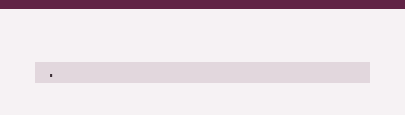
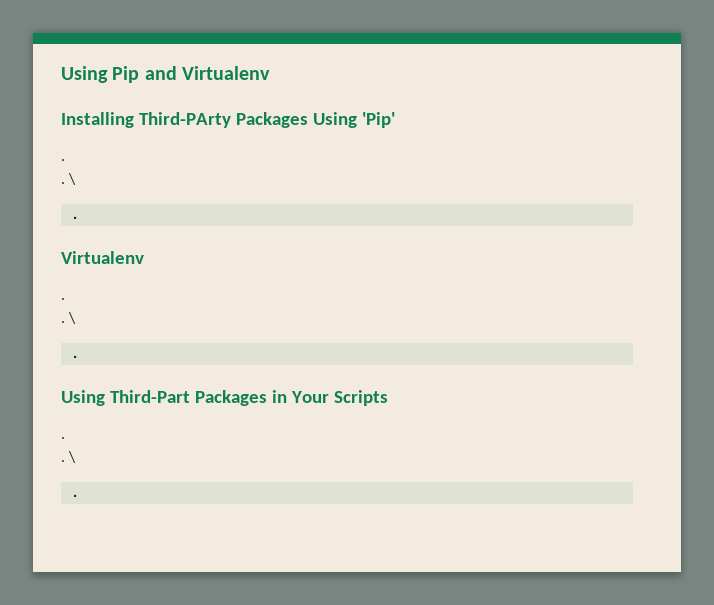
(45, 75) none -> [61,66,271,83] [61,112,395,128] [61,159,65,161] [61,173,77,185] [70,216,79,219] [61,251,144,264] [61,298,65,300] [61,312,77,324] [70,355,79,358] [61,390,388,406] [61,437,65,439] [61,451,77,463] Using Pip and Virtualenv // Installing Third-PArty Packages Using 'Pip' // . // . \ // . // Virtualenv // . // . \ // . // Using Third-Part Packages in Your Scripts // . // . \ //

